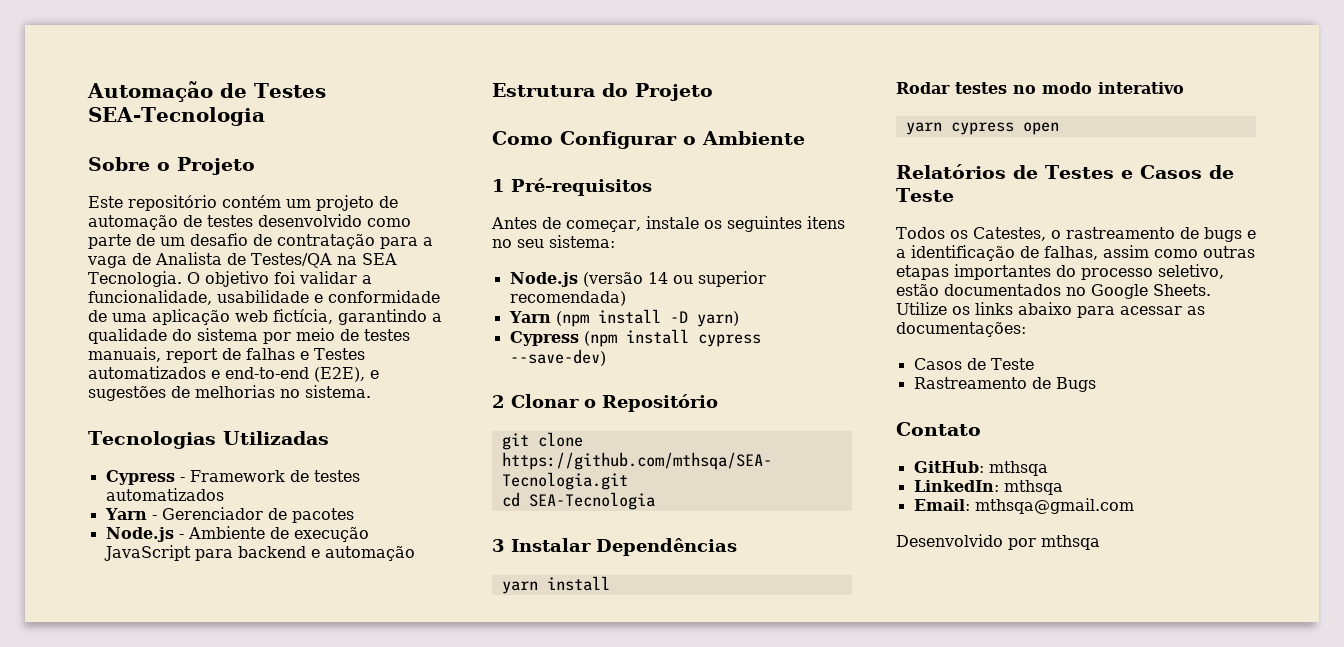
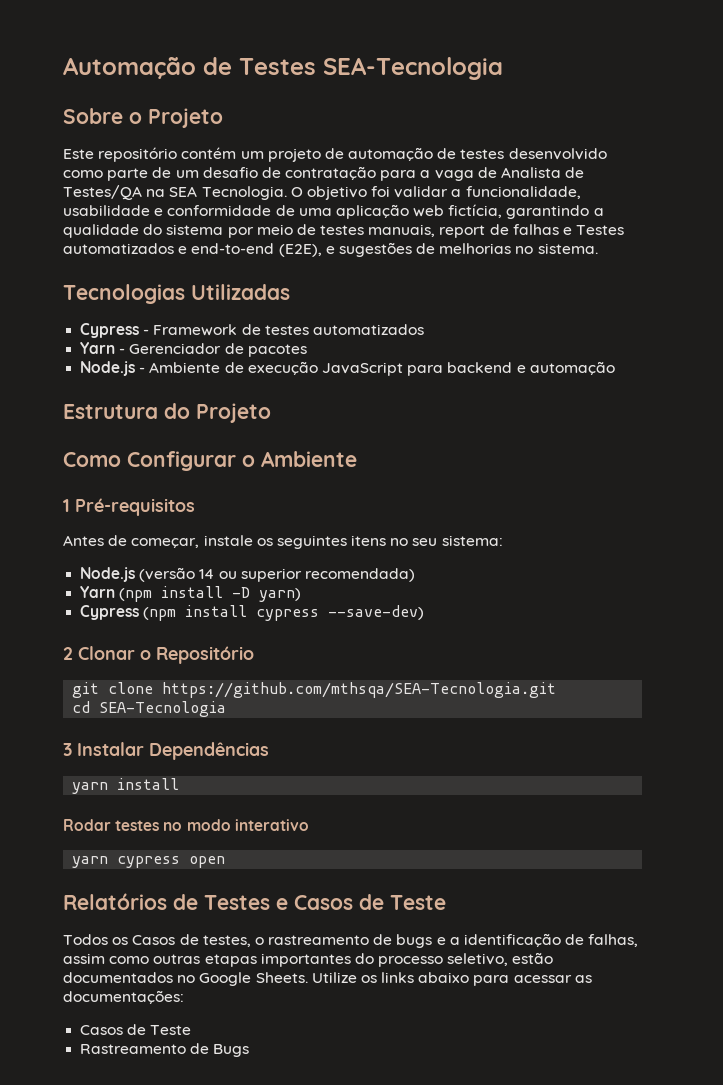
[972,227,1046,241] Catestes, -> [132,934,251,947] Casos de testes,
[896,422,981,436] [913,461,1048,476] [913,480,1063,495] [913,498,1134,514] [896,534,1100,550] // Contato // GitHub: mthsqa // LinkedIn: mthsqa // Email: mthsqa@gmail.com // Desenvolvido por mthsqa -> (250, 1050) none

